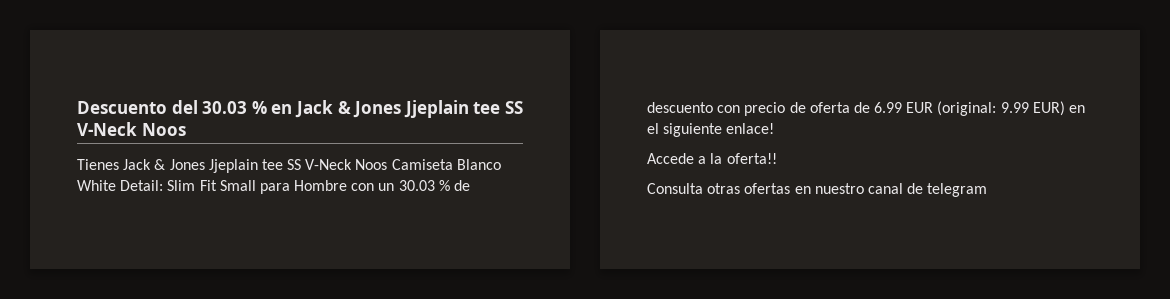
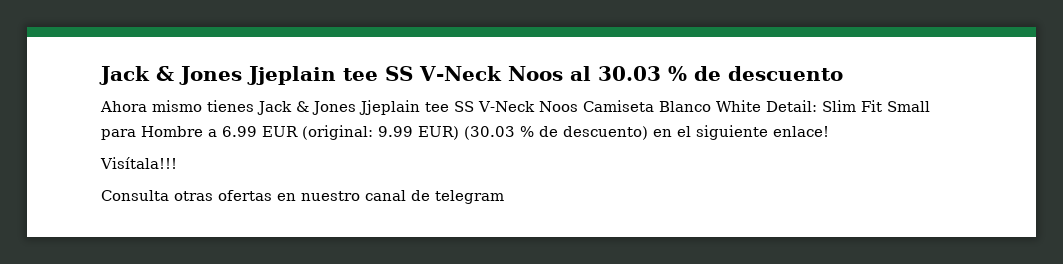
[77,100,523,118] [77,122,186,136] [77,159,119,170] Descuento del 30.03 % en Jack & Jones Jjeplain tee SS V-Neck Noos // Tienes -> [99,66,843,85] [100,100,254,112] Jack & Jones Jjeplain tee SS V-Neck Noos al 30.03 % de descuento // Ahora mismo tienes
[351,180,471,191] [647,102,870,116] con un 30.03 % de descuento con precio de oferta de -> [208,129,217,137] a
(1065, 108) none -> [464,126,648,140] (30.03 % de descuento)
[647,153,777,164] Accede a la oferta!! -> [100,157,177,169] Visítala!!!

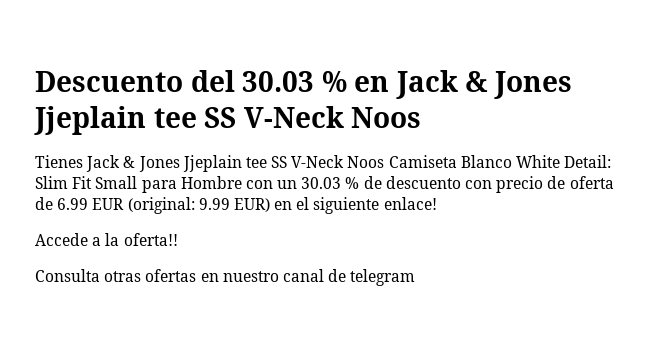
[99,66,843,85] [100,100,254,112] Jack & Jones Jjeplain tee SS V-Neck Noos al 30.03 % de descuento // Ahora mismo tienes -> [35,70,572,99] [34,106,422,135] [35,155,83,168] Descuento del 30.03 % en Jack & Jones Jjeplain tee SS V-Neck Noos // Tienes
[208,129,217,137] a -> [245,176,614,193] [35,197,53,210] con un 30.03 % de descuento con precio de oferta de
[464,126,648,140] (30.03 % de descuento) -> (270, 205) none
[100,157,177,169] Visítala!!! -> [35,233,178,246] Accede a la oferta!!

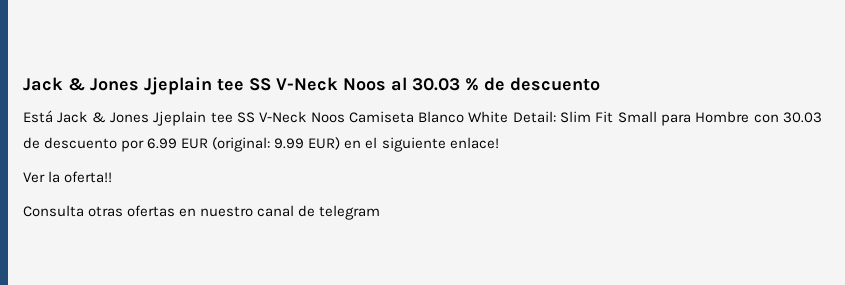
[35,70,572,99] [34,106,422,135] [35,155,83,168] Descuento del 30.03 % en Jack & Jones Jjeplain tee SS V-Neck Noos // Tienes -> [23,77,600,95] [23,110,53,123] Jack & Jones Jjeplain tee SS V-Neck Noos al 30.03 % de descuento // Está
[277,176,614,193] [35,197,53,210] un 30.03 % de descuento con precio de oferta de -> [782,112,822,123] [23,137,145,152] 30.03 de descuento por
[35,233,102,246] Accede a -> [23,172,45,183] Ver

